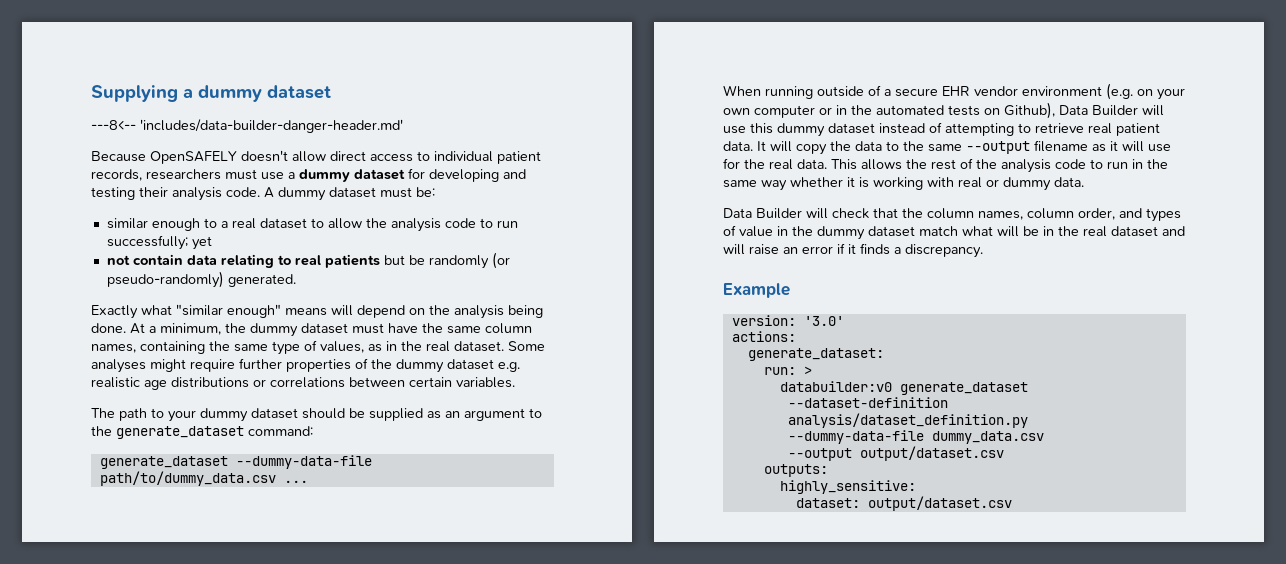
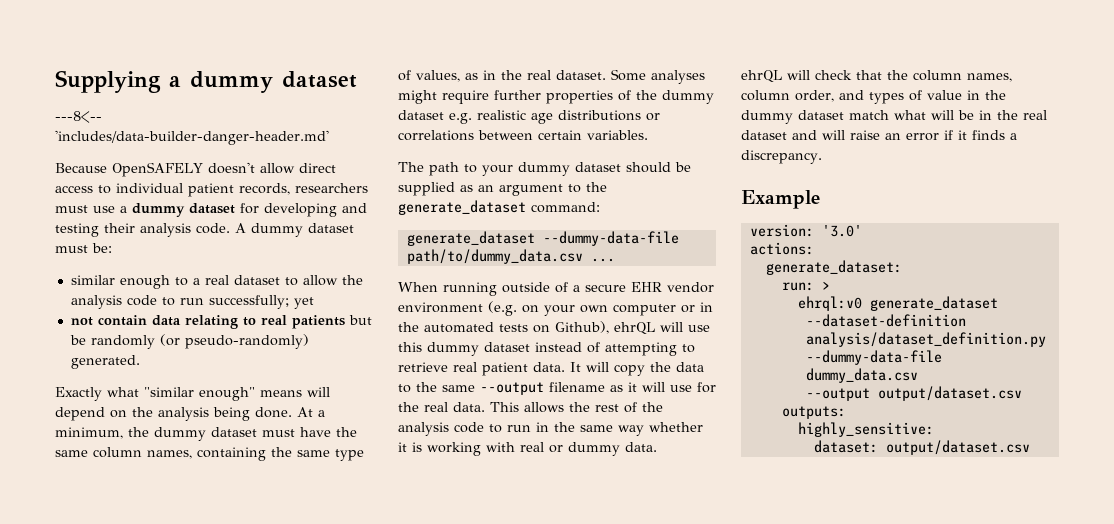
[1059,105,1138,116] Data Builder -> [614,322,655,335] ehrQL
[723,208,802,219] Data Builder -> [741,70,782,83] ehrQL
[779,381,892,392] databuilder:v0 -> [797,296,862,311] ehrql:v0

